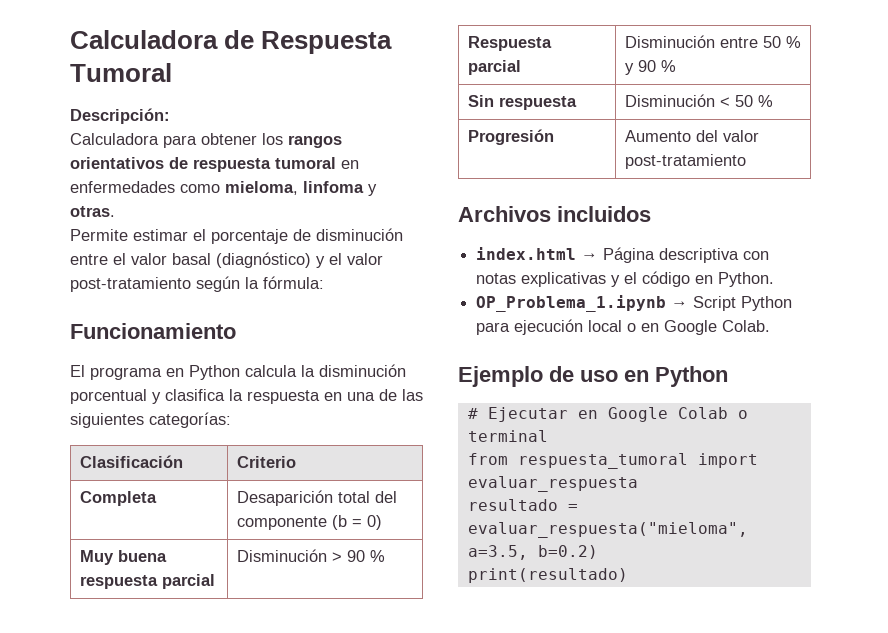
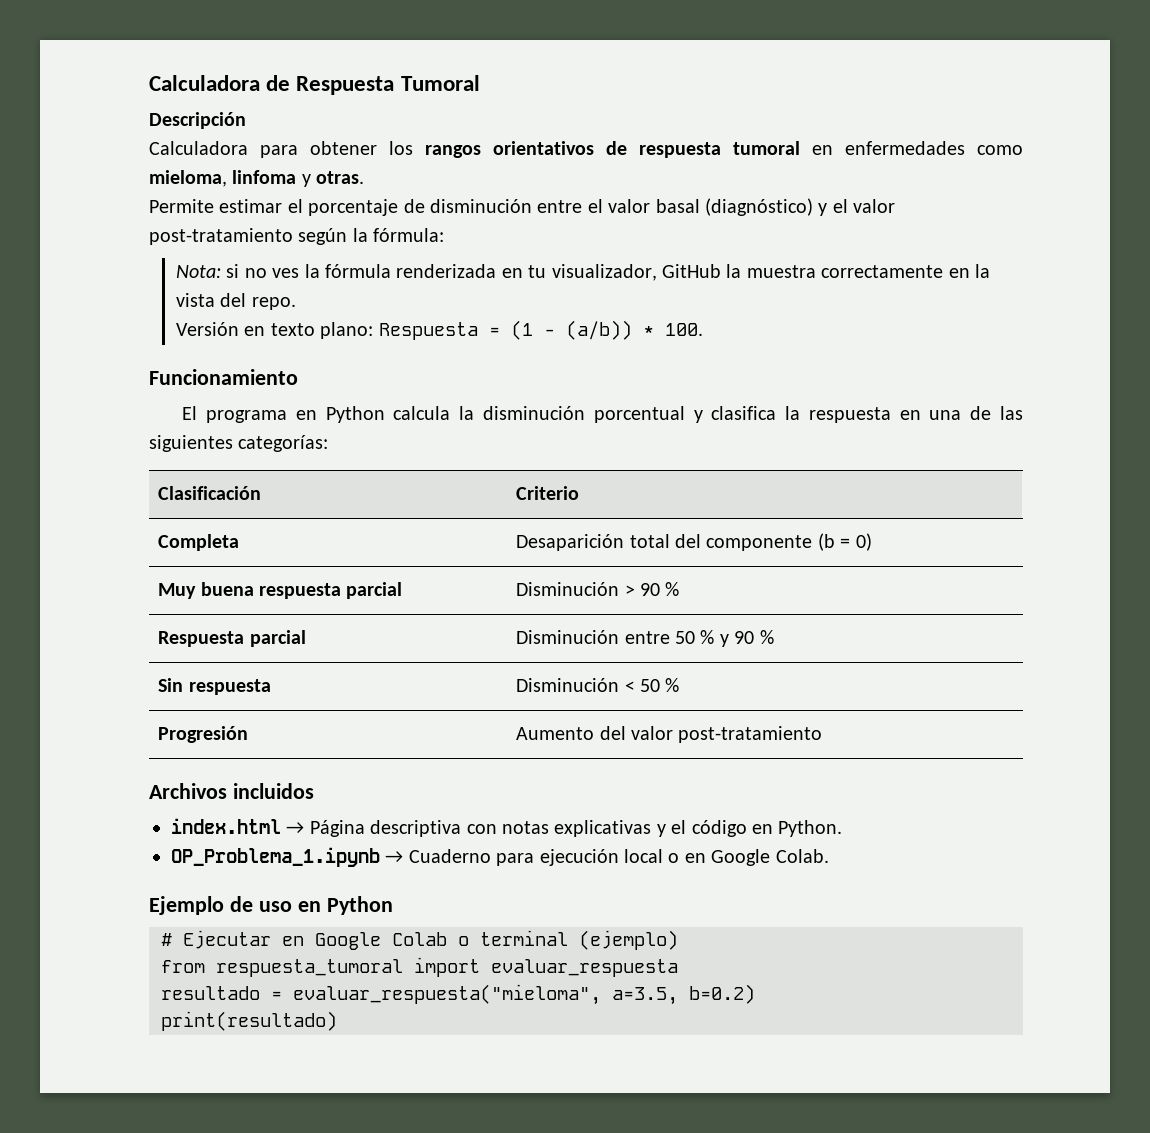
[70,108,170,124] Descripción: -> [149,112,246,129] Descripción
(324, 282) none -> [175,264,990,281] [175,293,296,310] [175,320,703,340] // Nota: si no ves la fórmula renderizada en tu visualizador, GitHub la muestra correctamente en la vista del repo. // Versión en texto plano: Respuesta = (1 - (a/b)) * 100.
[693,296,793,311] Script Python -> [408,849,491,863] Cuaderno
(548, 436) none -> [579,930,678,950] (ejemplo)

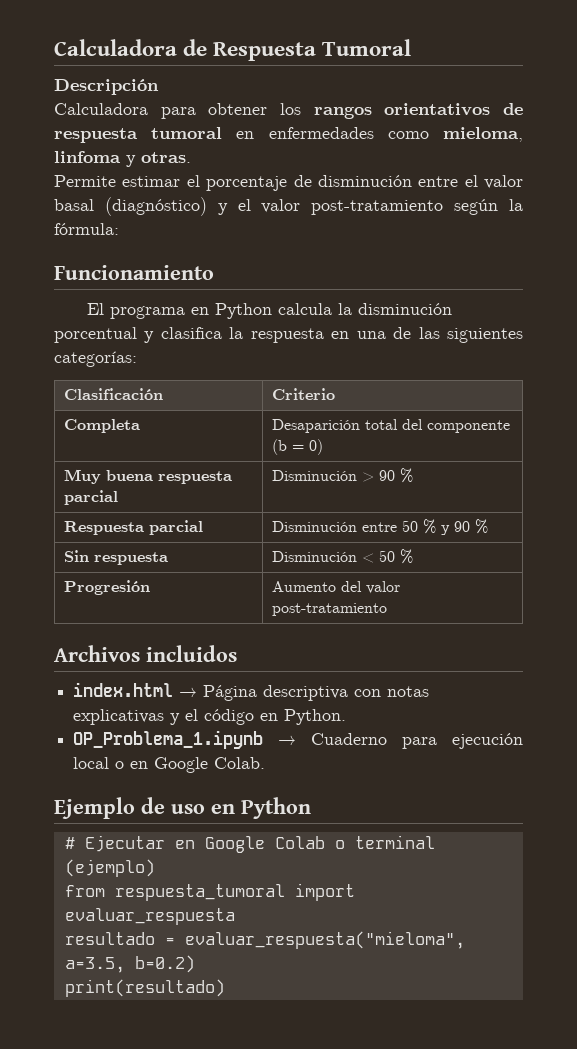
[175,264,990,281] [175,293,296,310] [175,320,703,340] // Nota: si no ves la fórmula renderizada en tu visualizador, GitHub la muestra correctamente en la vista del repo. // Versión en texto plano: Respuesta = (1 - (a/b)) * 100. -> (119, 229) none

